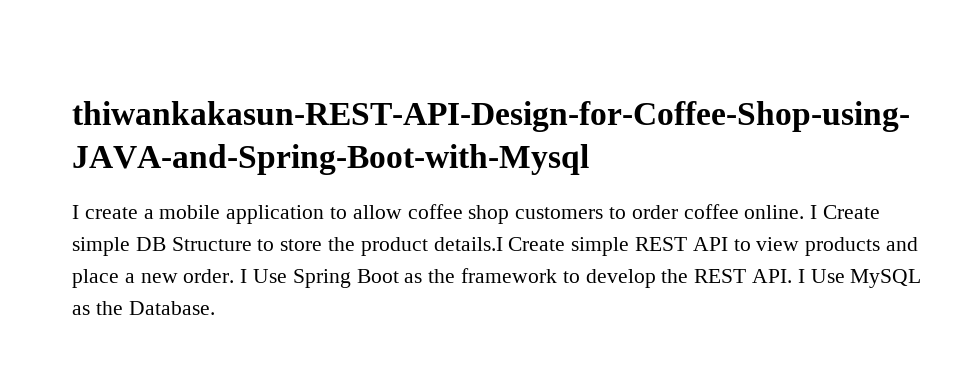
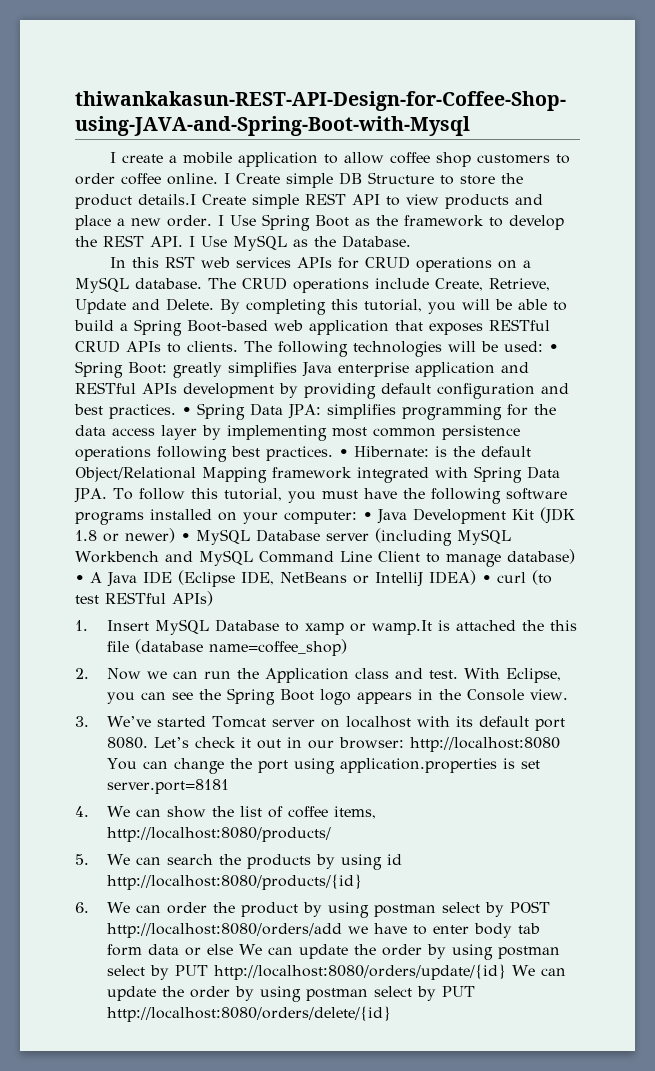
(215, 308) none -> [110,256,532,272] [75,277,550,293] [75,298,567,315] [74,319,550,336] [75,340,558,357] [75,361,529,378] [75,382,569,399] [74,403,556,420] [75,425,520,441] [75,446,531,462] [75,466,560,483] [74,488,567,504] [75,507,575,525] [75,528,511,546] [75,549,575,567] [75,570,552,587] [75,591,213,606] [75,619,577,635] [106,639,347,656] [75,668,561,683] [106,688,568,705] [75,716,565,731] [106,737,560,752] [106,758,540,774] [106,779,229,794] [75,806,376,819] [106,827,331,842] [75,854,402,870] [106,874,362,890] [75,901,550,918] [106,923,540,938] [106,944,560,960] [106,964,566,980] [106,986,475,1002] [106,1006,391,1022] // In this RST web services APIs for CRUD operations on a MySQL database. The CRUD operations include Create, Retrieve, Update and Delete. By completing this tutorial, you will be able to build a Spring Boot-based web application that exposes RESTful CRUD APIs to clients. The following technologies will be used: • Spring Boot: greatly simplifies Java enterprise application and RESTful APIs development by providing default configuration and best practices. • Spring Data JPA: simplifies programming for the data access layer by implementing most common persistence operations following best practices. • Hibernate: is the default Object/Relational Mapping framework integrated with Spring Data JPA. To follow this tutorial, you must have the following software programs installed on your computer: • Java Development Kit (JDK 1.8 or newer) • MySQL Database server (including MySQL Workbench and MySQL Command Line Client to manage database) • A Java IDE (Eclipse IDE, NetBeans or IntelliJ IDEA) • curl (to test RESTful APIs) // 1. Insert MySQL Database to xamp or wamp.It is attached the this file (database name=coffee_shop) // 2. Now we can run the Application class and test. With Eclipse, you can see the Spring Boot logo appears in the Console view. // 3. We’ve started Tomcat server on localhost with its default port 8080. Let’s check it out in our browser: http://localhost:8080 You can change the port using application.properties is set server.port=8181 // 4. We can show the list of coffee items, http://localhost:8080/products/ // 5. We can search the products by using id http://localhost:8080/products/{id} // 6. We can order the product by using postman select by POST http://localhost:8080/orders/add we have to enter body tab form data or else We can update the order by using postman select by PUT http://localhost:8080/orders/update/{id} We can update the order by using postman select by PUT http://localhost:8080/orders/delete/{id}

